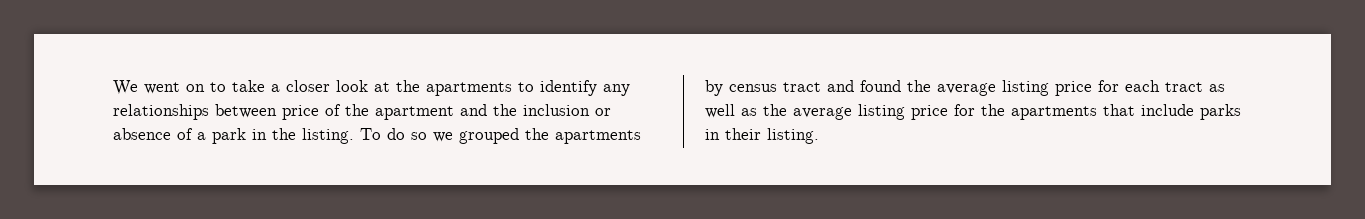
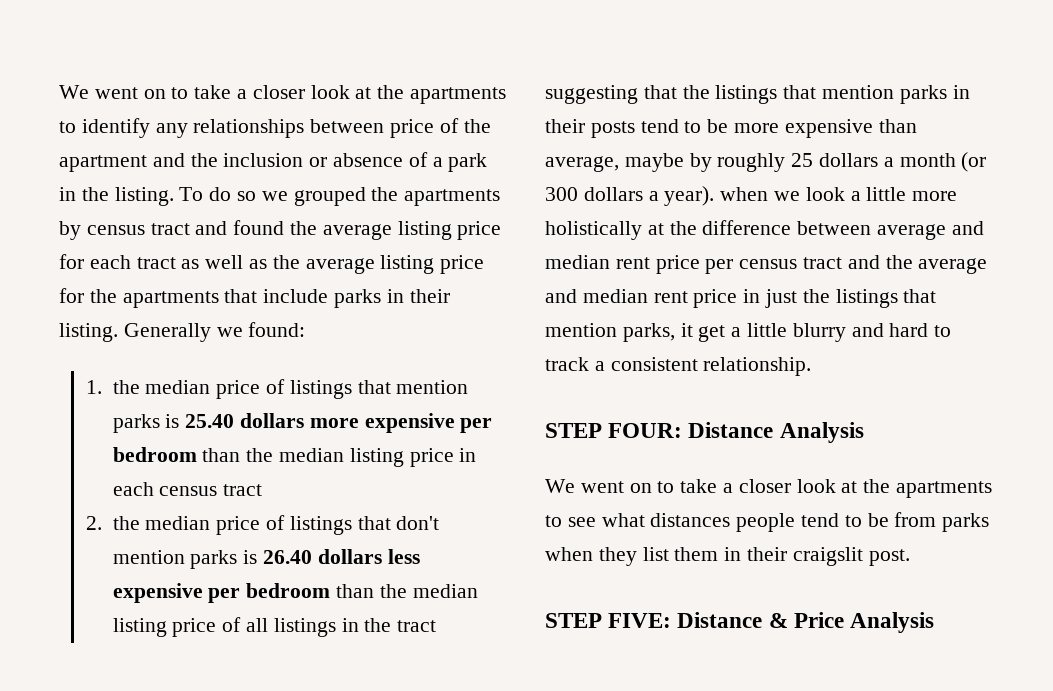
(819, 136) none -> [123,322,306,342] [85,379,469,399] [112,413,493,433] [112,447,477,467] [112,482,263,496] [85,515,440,535] [112,549,420,569] [112,583,478,603] [112,617,437,637] [545,85,970,104] [545,119,917,138] [545,152,987,172] [545,186,958,206] [545,220,984,240] [545,255,988,274] [545,289,937,308] [545,323,952,342] [545,357,812,376] [545,422,864,443] [545,479,993,498] [545,512,990,532] [545,547,910,566] [545,612,935,633] Generally we found: // 1. the median price of listings that mention parks is 25.40 dollars more expensive per bedroom than the median listing price in each census tract // 2. the median price of listings that don't mention parks is 26.40 dollars less expensive per bedroom than the median listing price of all listings in the tract // suggesting that the listings that mention parks in their posts tend to be more expensive than average, maybe by roughly 25 dollars a month (or 300 dollars a year). when we look a little more holistically at the difference between average and median rent price per census tract and the average and median rent price in just the listings that mention parks, it get a little blurry and hard to track a consistent relationship. // STEP FOUR: Distance Analysis // We went on to take a closer look at the apartments to see what distances people tend to be from parks when they list them in their craigslit post. // STEP FIVE: Distance & Price Analysis

